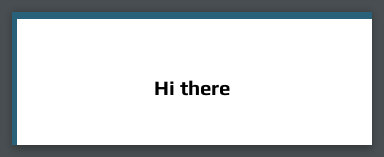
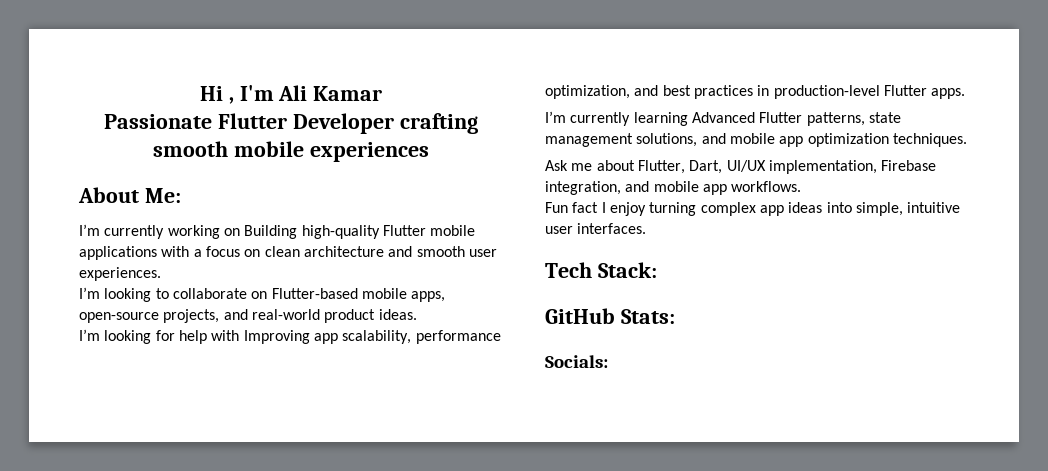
[180,80,231,96] there -> [228,85,383,104] [104,113,478,134] [153,141,429,162] [78,187,181,203] [79,224,476,239] [79,246,497,260] [79,267,161,281] [79,287,446,302] [79,309,417,323] [79,329,501,344] [545,85,966,99] [545,111,901,126] [545,133,967,147] [545,160,937,174] [545,181,802,195] [545,202,961,216] [545,223,647,234] [545,262,657,278] [545,308,675,324] [545,355,608,368] , I'm Ali Kamar // Passionate Flutter Developer crafting smooth mobile experiences // About Me: // I’m currently working on Building high-quality Flutter mobile applications with a focus on clean architecture and smooth user experiences. // I’m looking to collaborate on Flutter-based mobile apps, open-source projects, and real-world product ideas. // I’m looking for help with Improving app scalability, performance optimization, and best practices in production-level Flutter apps. // I’m currently learning Advanced Flutter patterns, state management solutions, and mobile app optimization techniques. // Ask me about Flutter, Dart, UI/UX implementation, Firebase integration, and mobile app workflows. // Fun fact I enjoy turning complex app ideas into simple, intuitive user interfaces. // Tech Stack: // GitHub Stats: // Socials:

